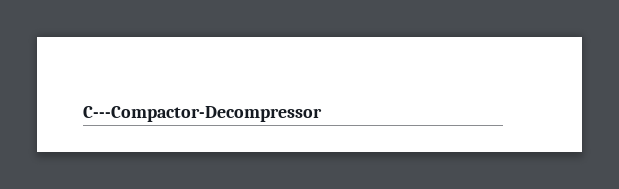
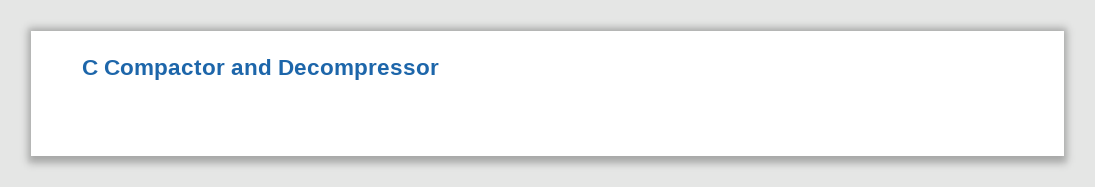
[83,106,322,122] C---Compactor-Decompressor -> [82,59,440,80] C Compactor and Decompressor

